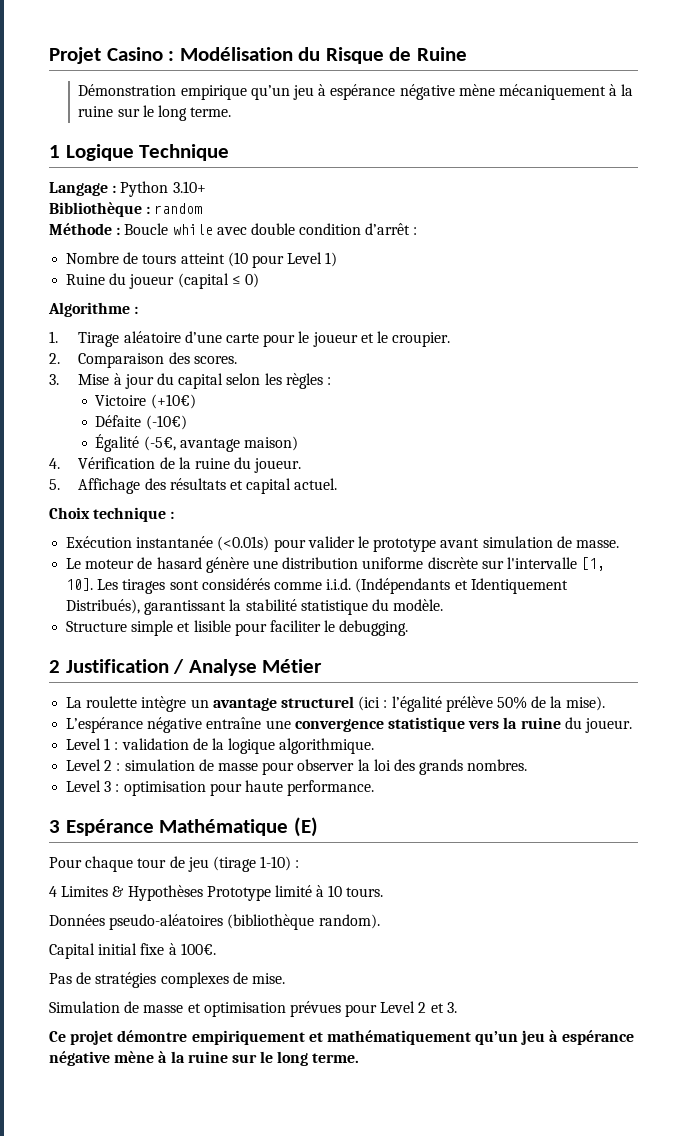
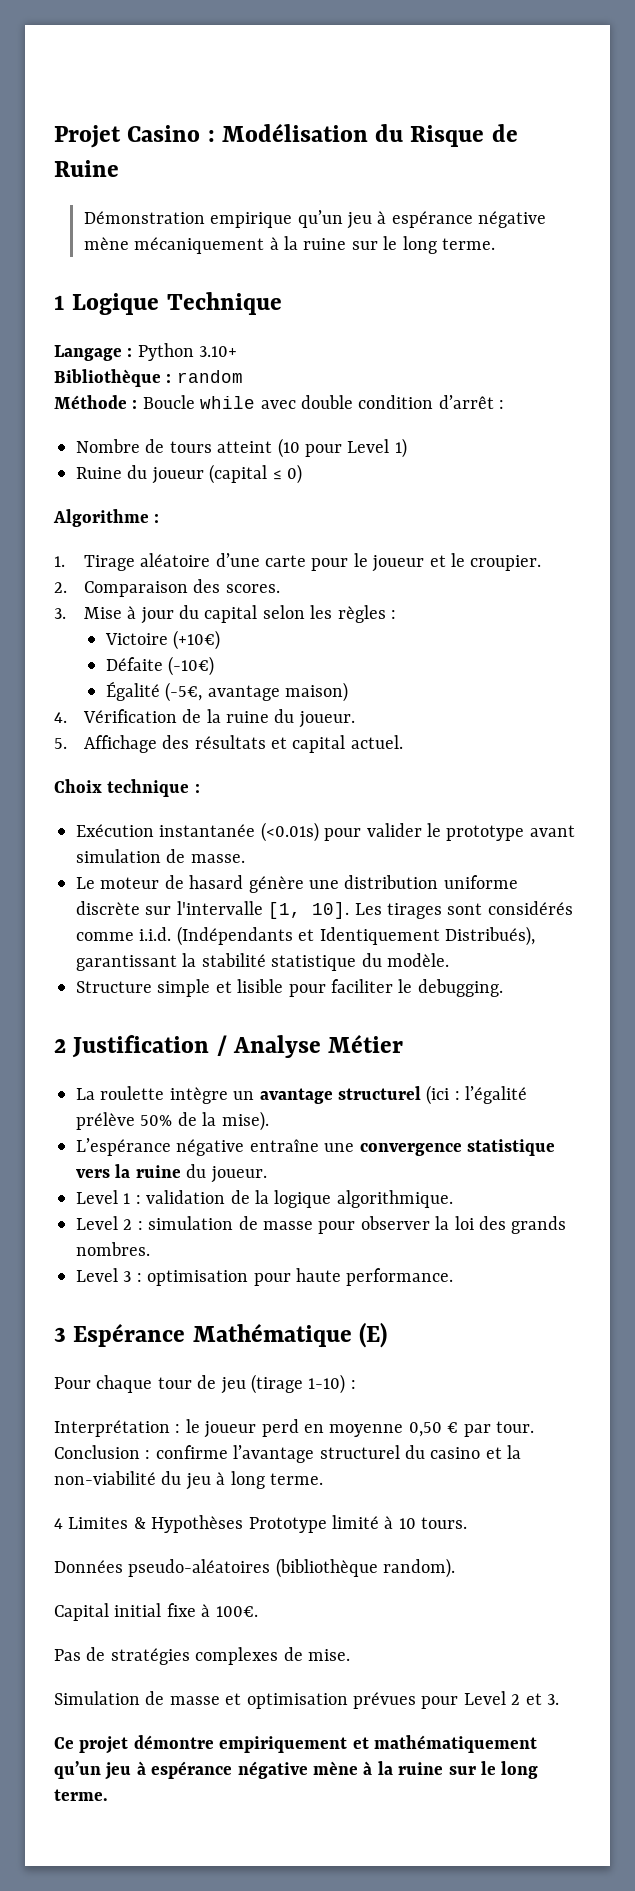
(300, 864) none -> [54,1419,534,1438] [54,1445,522,1463] [54,1471,323,1490] // Interprétation : le joueur perd en moyenne 0,50 € par tour. Conclusion : confirme l’avantage structurel du casino et la non-viabilité du jeu à long terme.

